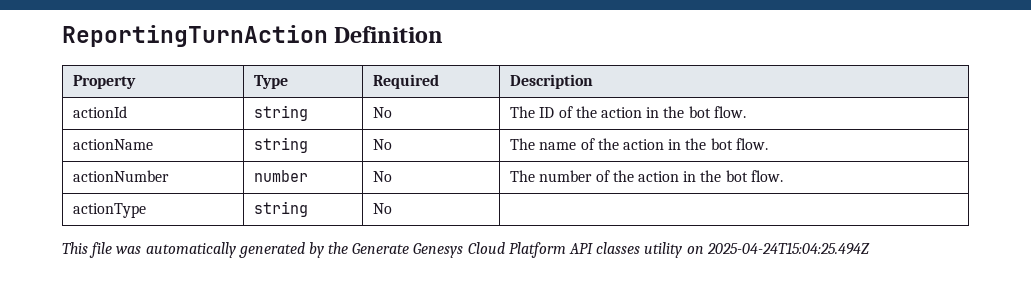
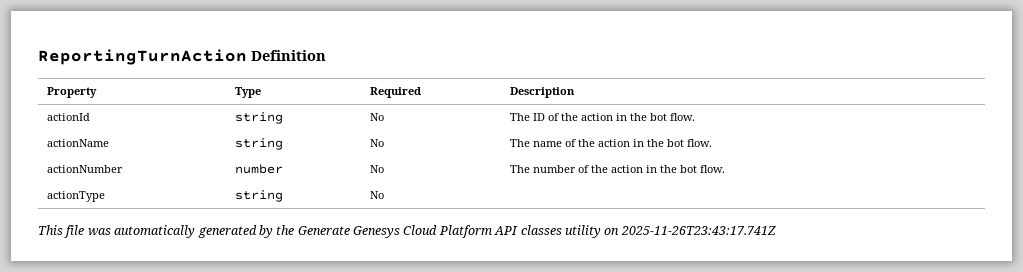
[706,242,870,255] 2025-04-24T15:04:25.494Z -> [620,226,776,235] 2025-11-26T23:43:17.741Z

